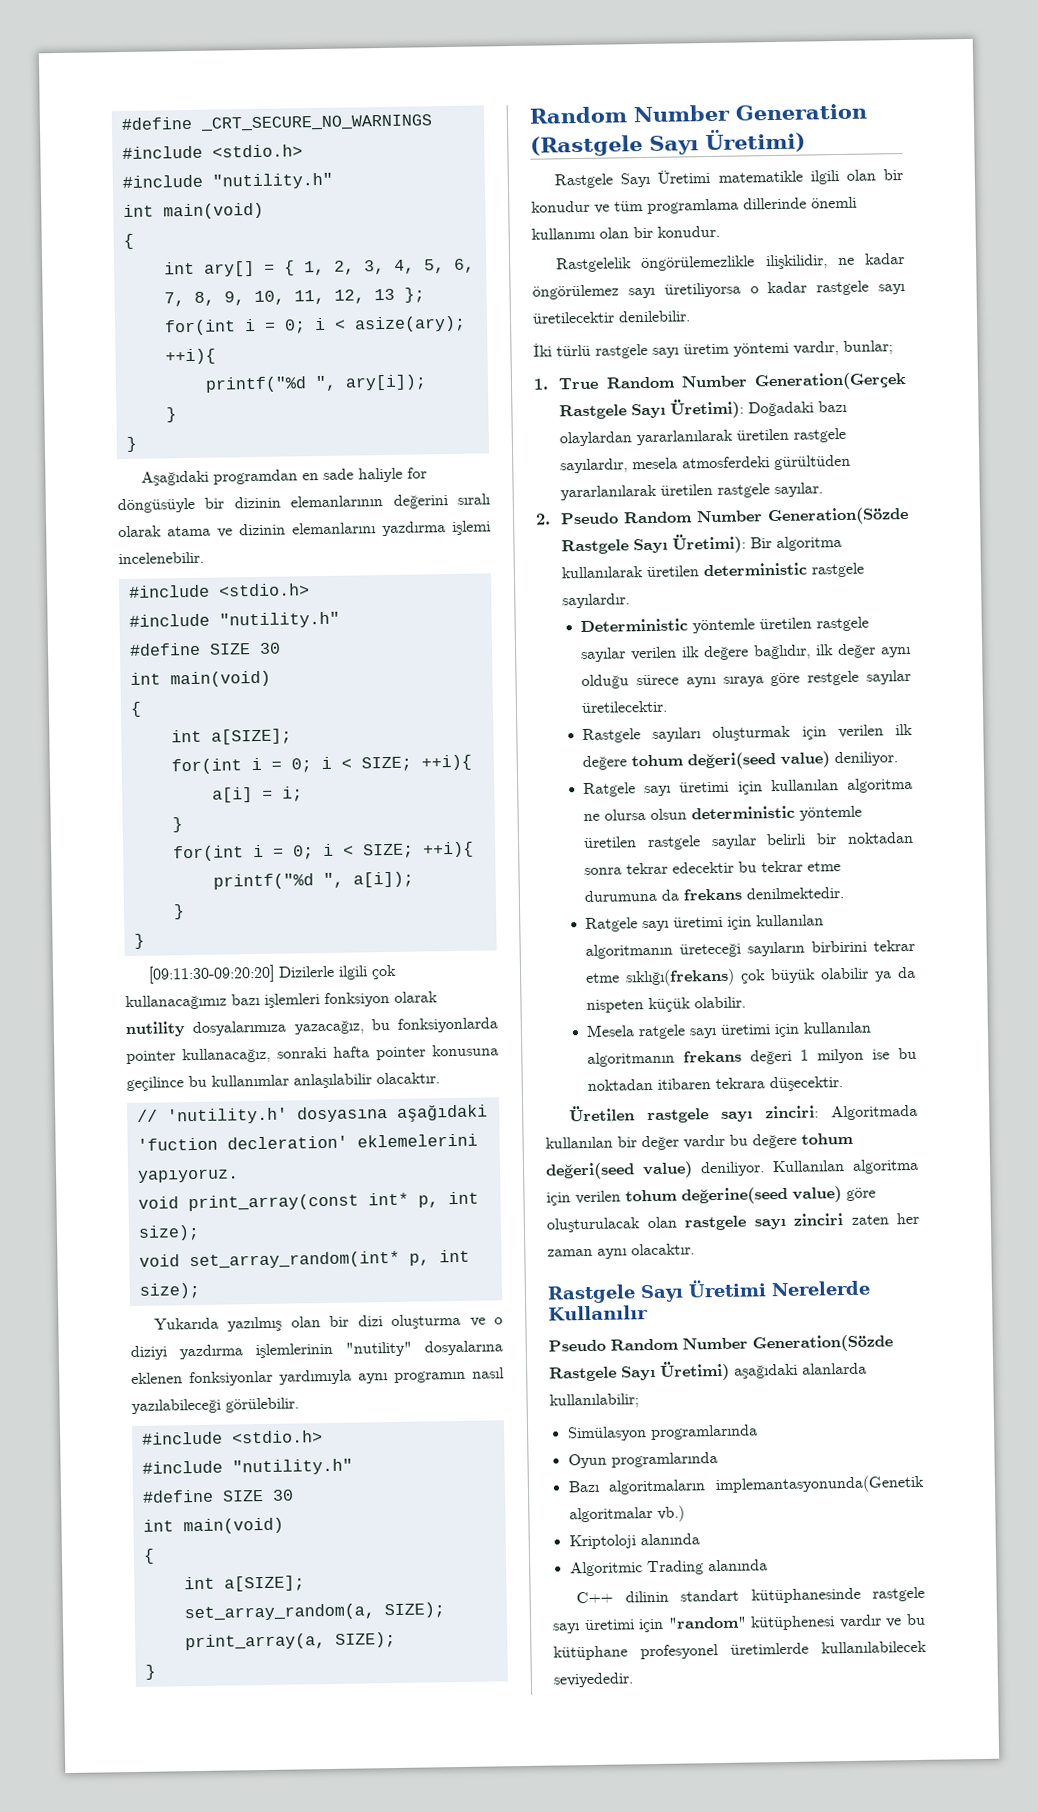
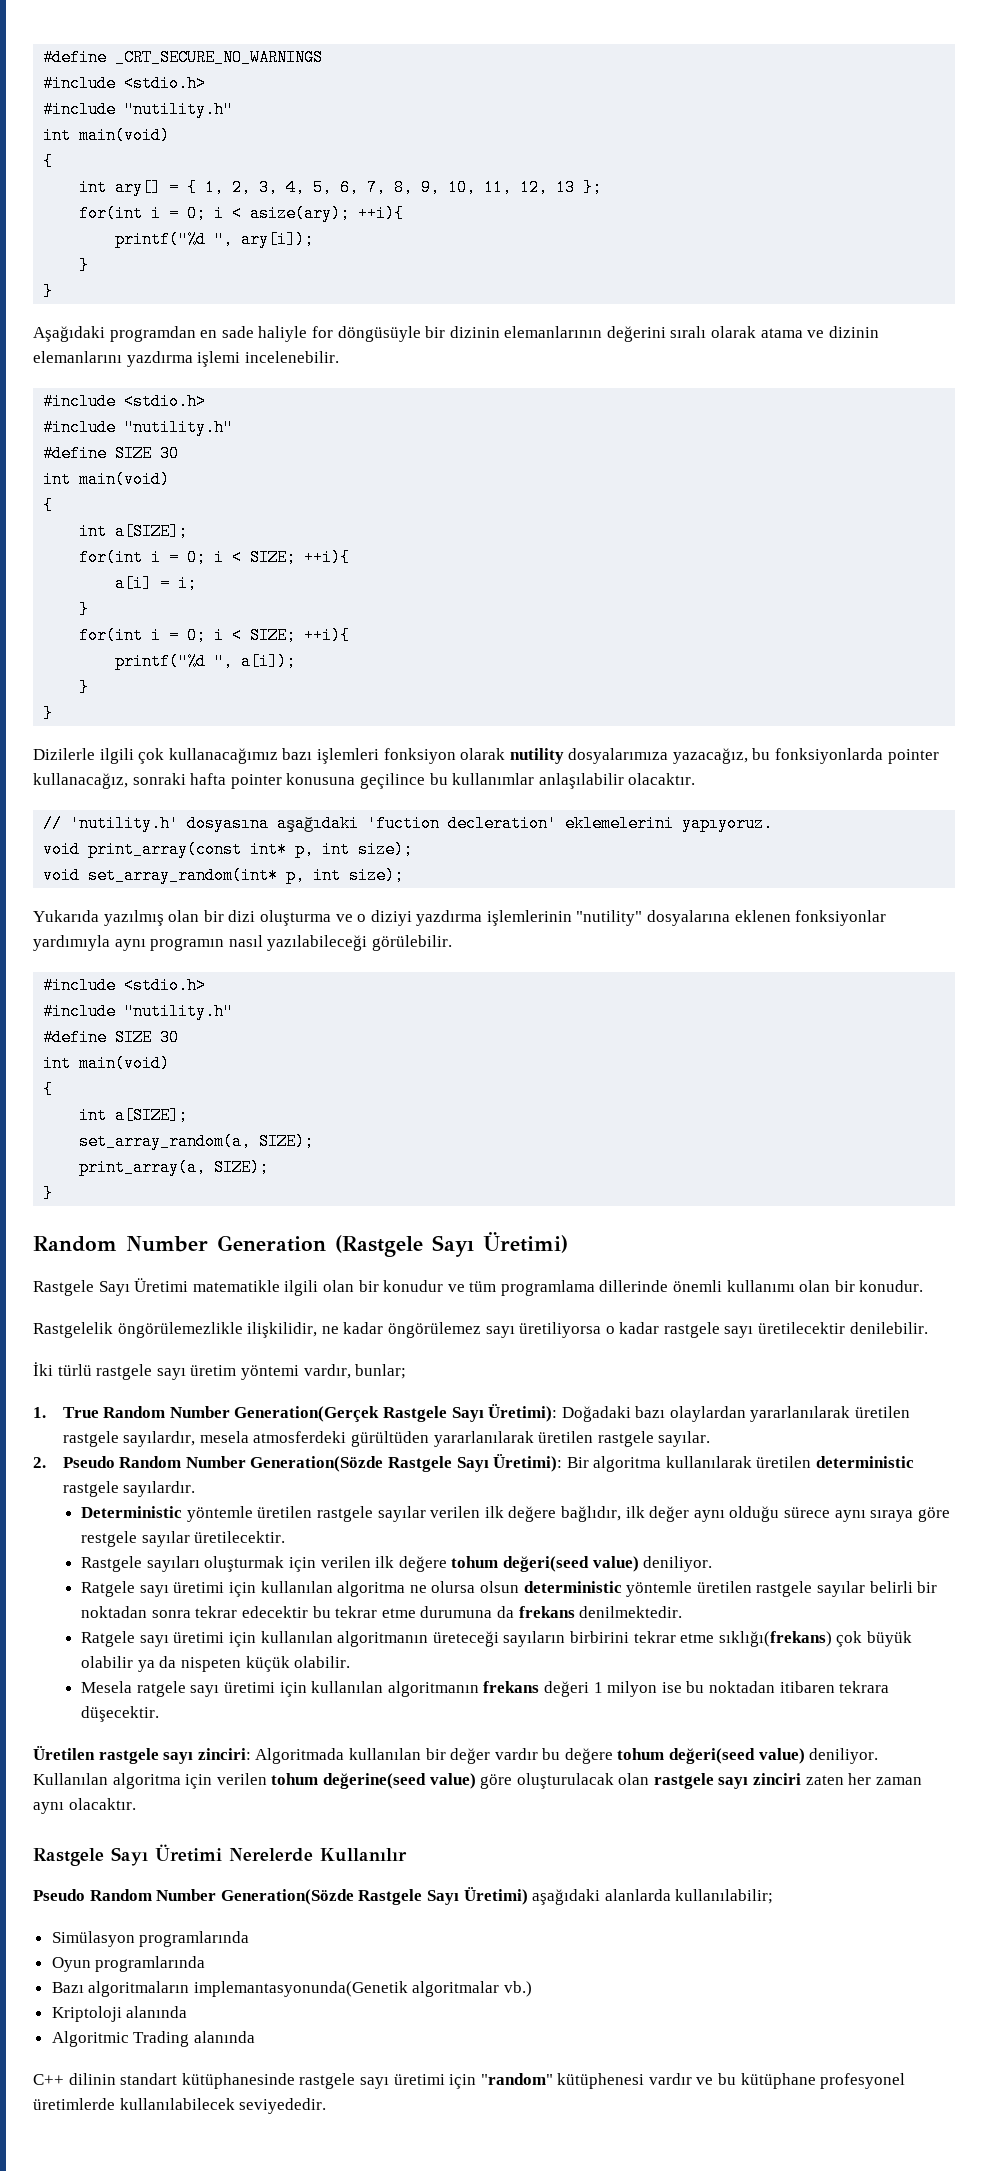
[148,964,276,984] [09:11:30-09:20:20] -> (54, 713) none

